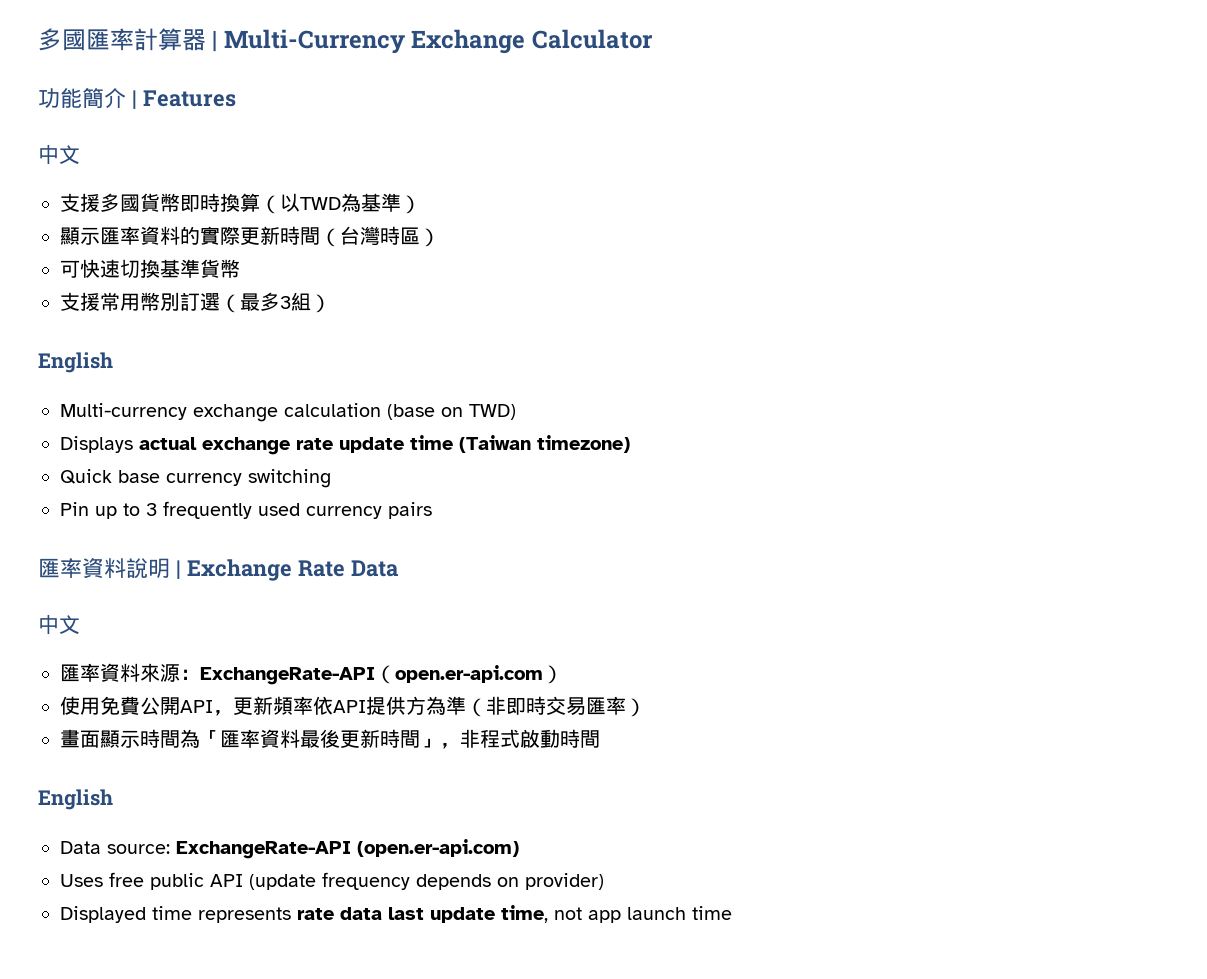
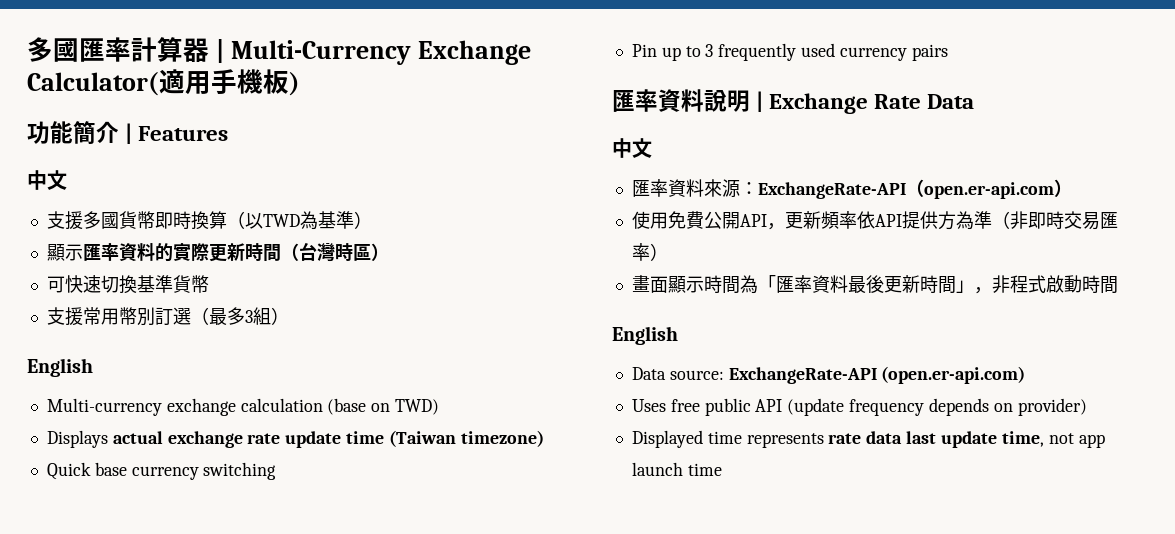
[531,29,653,49] Calculator -> [27,69,300,96] Calculator(適用手機板)

